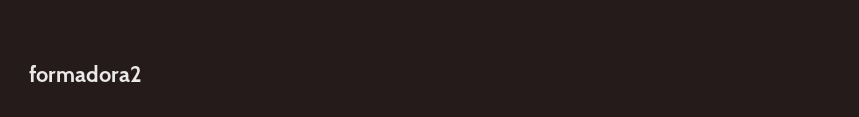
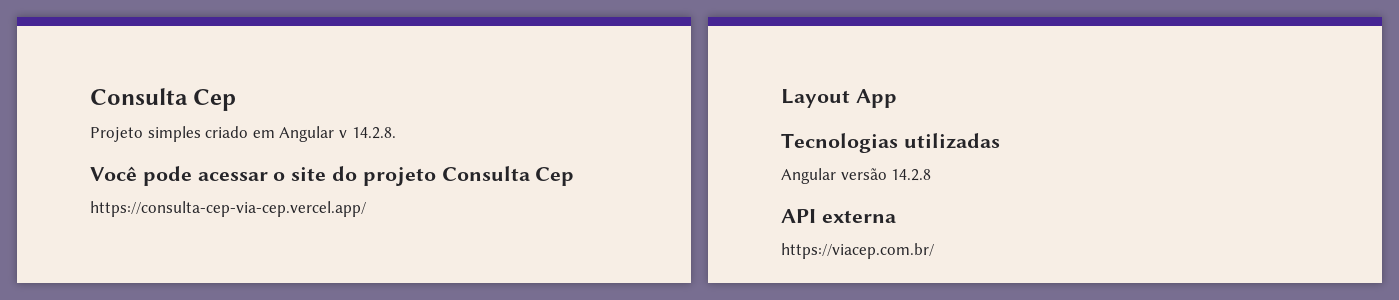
[29,65,142,82] formadora2 -> [90,88,237,111] [90,126,396,142] [90,166,575,186] [90,201,366,217] [781,89,897,108] [781,133,1000,153] [781,168,932,184] [781,209,896,223] [781,243,934,259] Consulta Cep // Projeto simples criado em Angular v 14.2.8. // Você pode acessar o site do projeto Consulta Cep // https://consulta-cep-via-cep.vercel.app/ // Layout App // Tecnologias utilizadas // Angular versão 14.2.8 // API externa // https://viacep.com.br/

